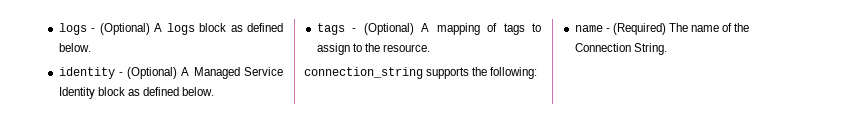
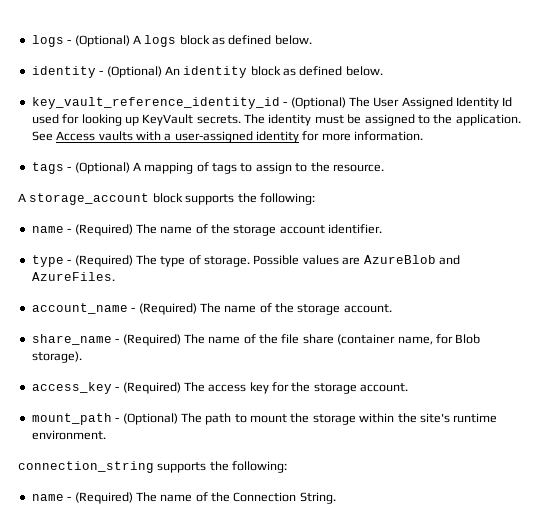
[181,67,283,79] [58,87,215,99] A Managed Service Identity block as defined below. -> [164,66,383,78] [31,97,513,109] [31,114,521,126] [31,131,424,143] An identity block as defined below. // key_vault_reference_identity_id - (Optional) The User Assigned Identity Id used for looking up KeyVault secrets. The identity must be assigned to the application. See Access vaults with a user-assigned identity for more information.
(430, 48) none -> [18,193,315,205] [31,224,383,236] [31,255,460,267] [31,272,115,281] [31,303,392,315] [31,334,481,346] [31,351,82,363] [31,382,409,394] [31,413,498,425] [31,430,106,440] // A storage_account block supports the following: // name - (Required) The name of the storage account identifier. // type - (Required) The type of storage. Possible values are AzureBlob and AzureFiles. // account_name - (Required) The name of the storage account. // share_name - (Required) The name of the file share (container name, for Blob storage). // access_key - (Required) The access key for the storage account. // mount_path - (Optional) The path to mount the storage within the site's runtime environment.

